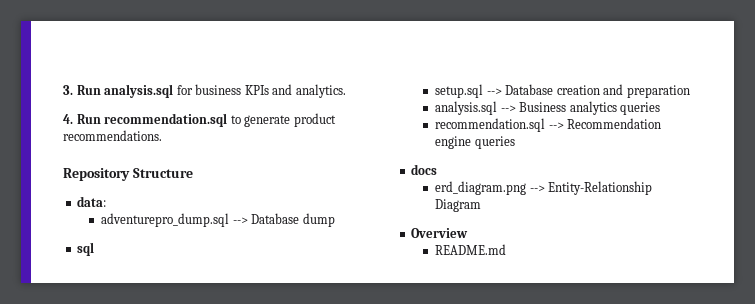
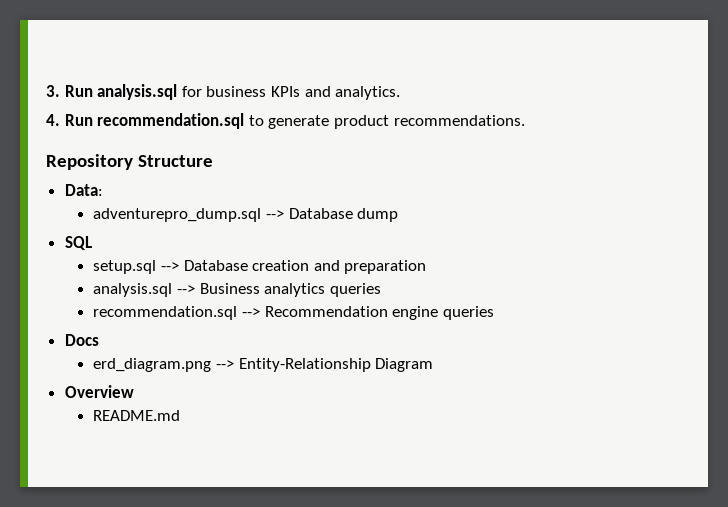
[77,196,107,207] data: -> [64,184,103,196] Data:
[77,242,95,256] sql -> [64,236,92,250] SQL
[411,164,438,175] docs -> [64,334,99,346] Docs

